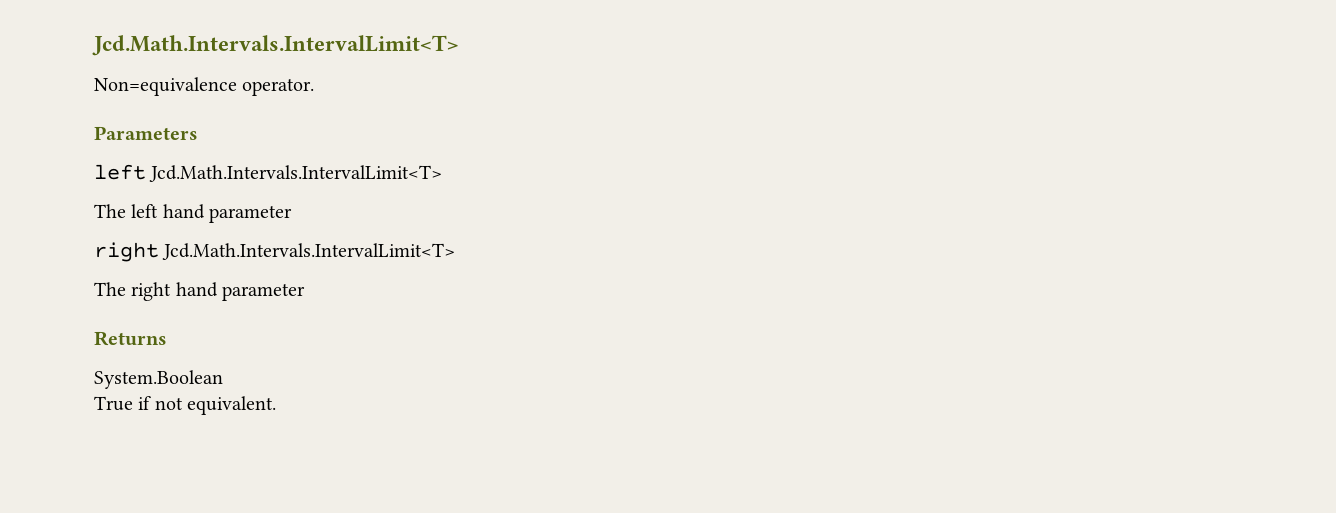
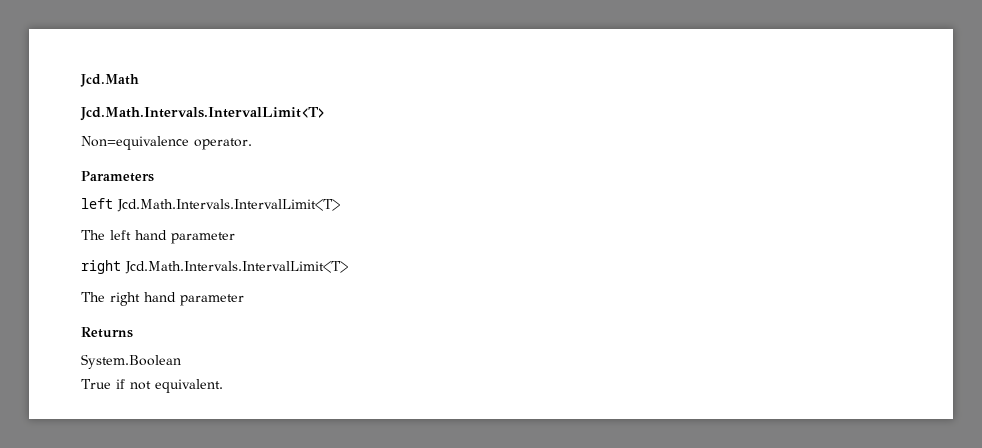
(92, 45) none -> [80,74,139,87] Jcd.Math //

